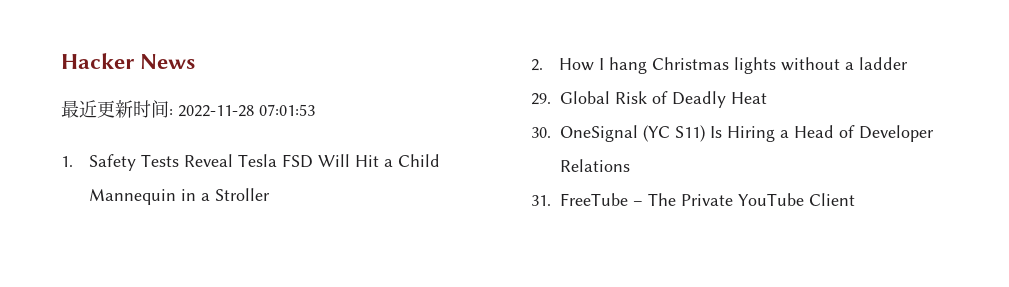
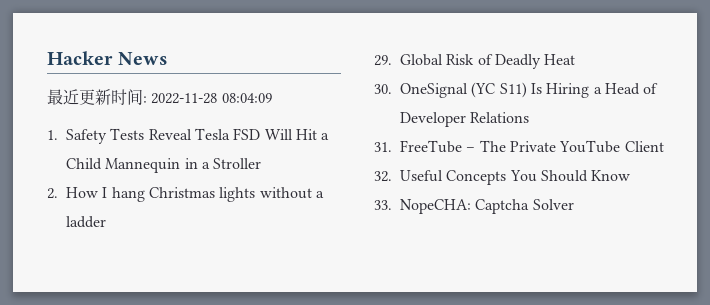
[259,104,315,116] 07:01:53 -> [221,93,272,103] 08:04:09
(855, 199) none -> [374,170,631,185] [374,199,574,214] // 32. Useful Concepts You Should Know // 33. NopeCHA: Captcha Solver

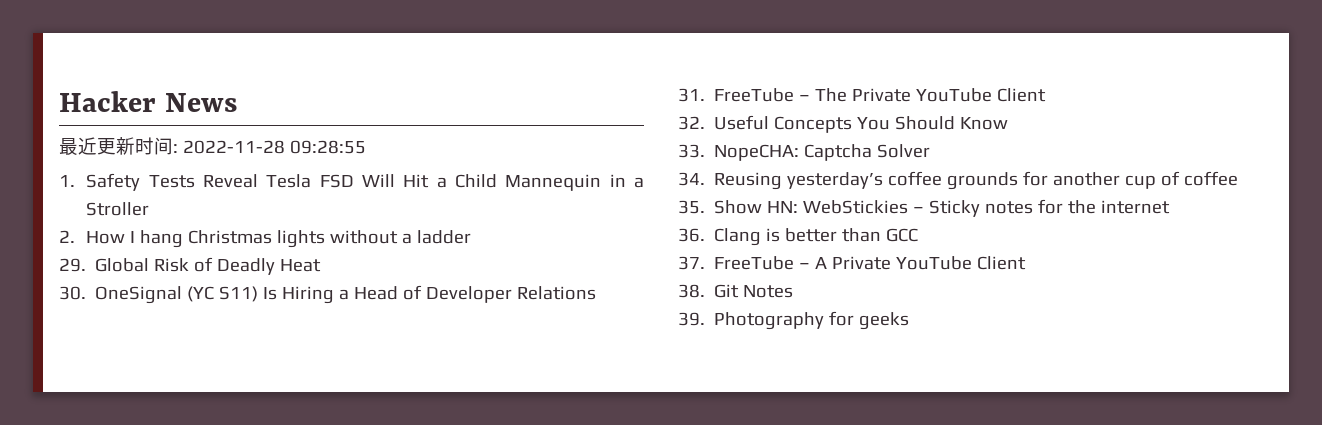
[221,93,272,103] 08:04:09 -> [289,140,366,154] 09:28:55
(574, 204) none -> [678,171,1239,190] [678,199,1171,217] [678,228,919,246] [678,256,1027,270] [678,284,794,298] [678,311,910,330] // 34. Reusing yesterday’s coffee grounds for another cup of coffee // 35. Show HN: WebStickies – Sticky notes for the internet // 36. Clang is better than GCC // 37. FreeTube – A Private YouTube Client // 38. Git Notes // 39. Photography for geeks

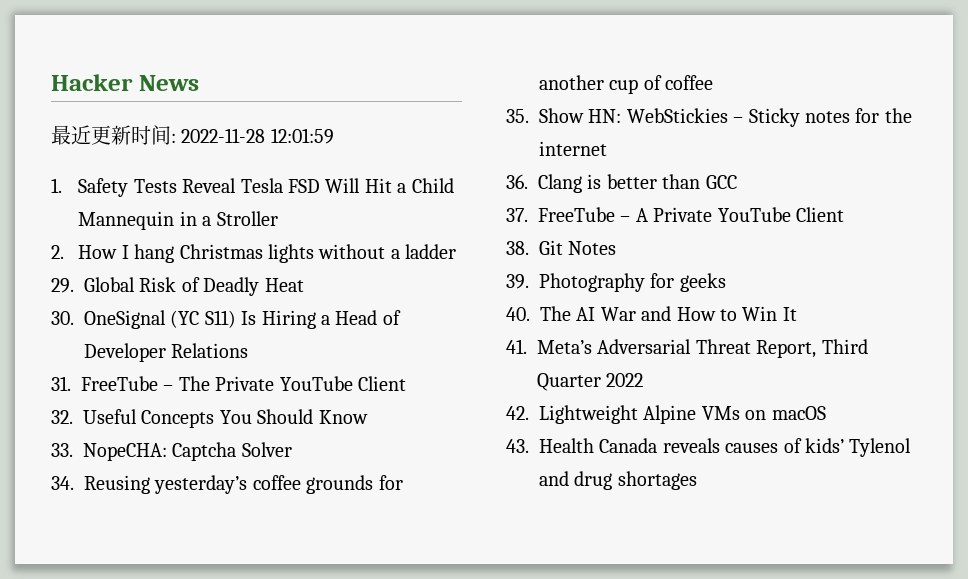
[289,140,366,154] 09:28:55 -> [270,128,334,144] 12:01:59
(910, 321) none -> [506,306,797,321] [506,339,868,358] [537,373,644,391] [506,405,826,424] [506,438,912,457] [539,471,697,490] // 40. The AI War and How to Win It // 41. Meta’s Adversarial Threat Report, Third Quarter 2022 // 42. Lightweight Alpine VMs on macOS // 43. Health Canada reveals causes of kids’ Tylenol and drug shortages

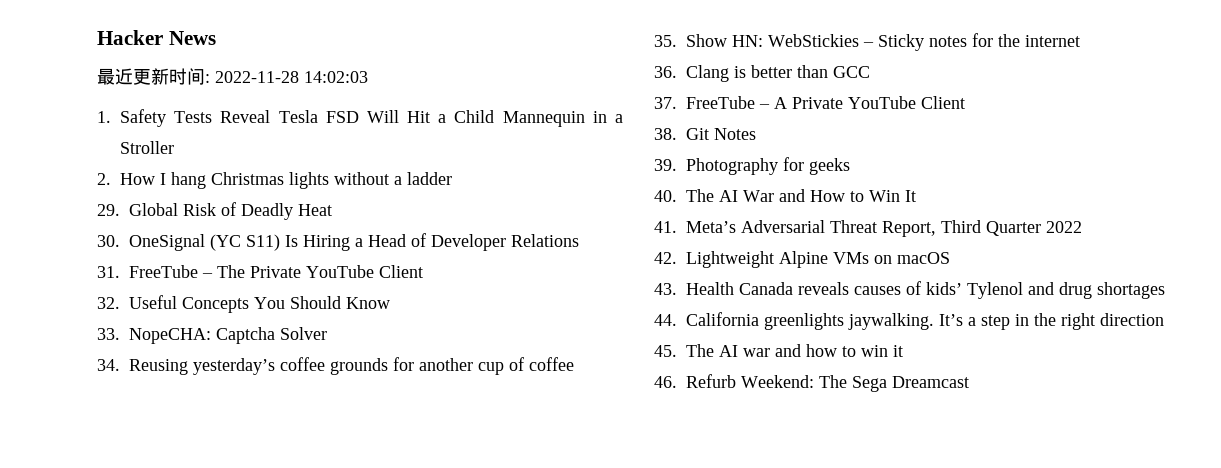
[270,128,334,144] 12:01:59 -> [304,71,368,83] 14:02:03
(697, 480) none -> [654,312,1164,330] [654,344,903,357] [654,374,969,392] // 44. California greenlights jaywalking. It’s a step in the right direction // 45. The AI war and how to win it // 46. Refurb Weekend: The Sega Dreamcast

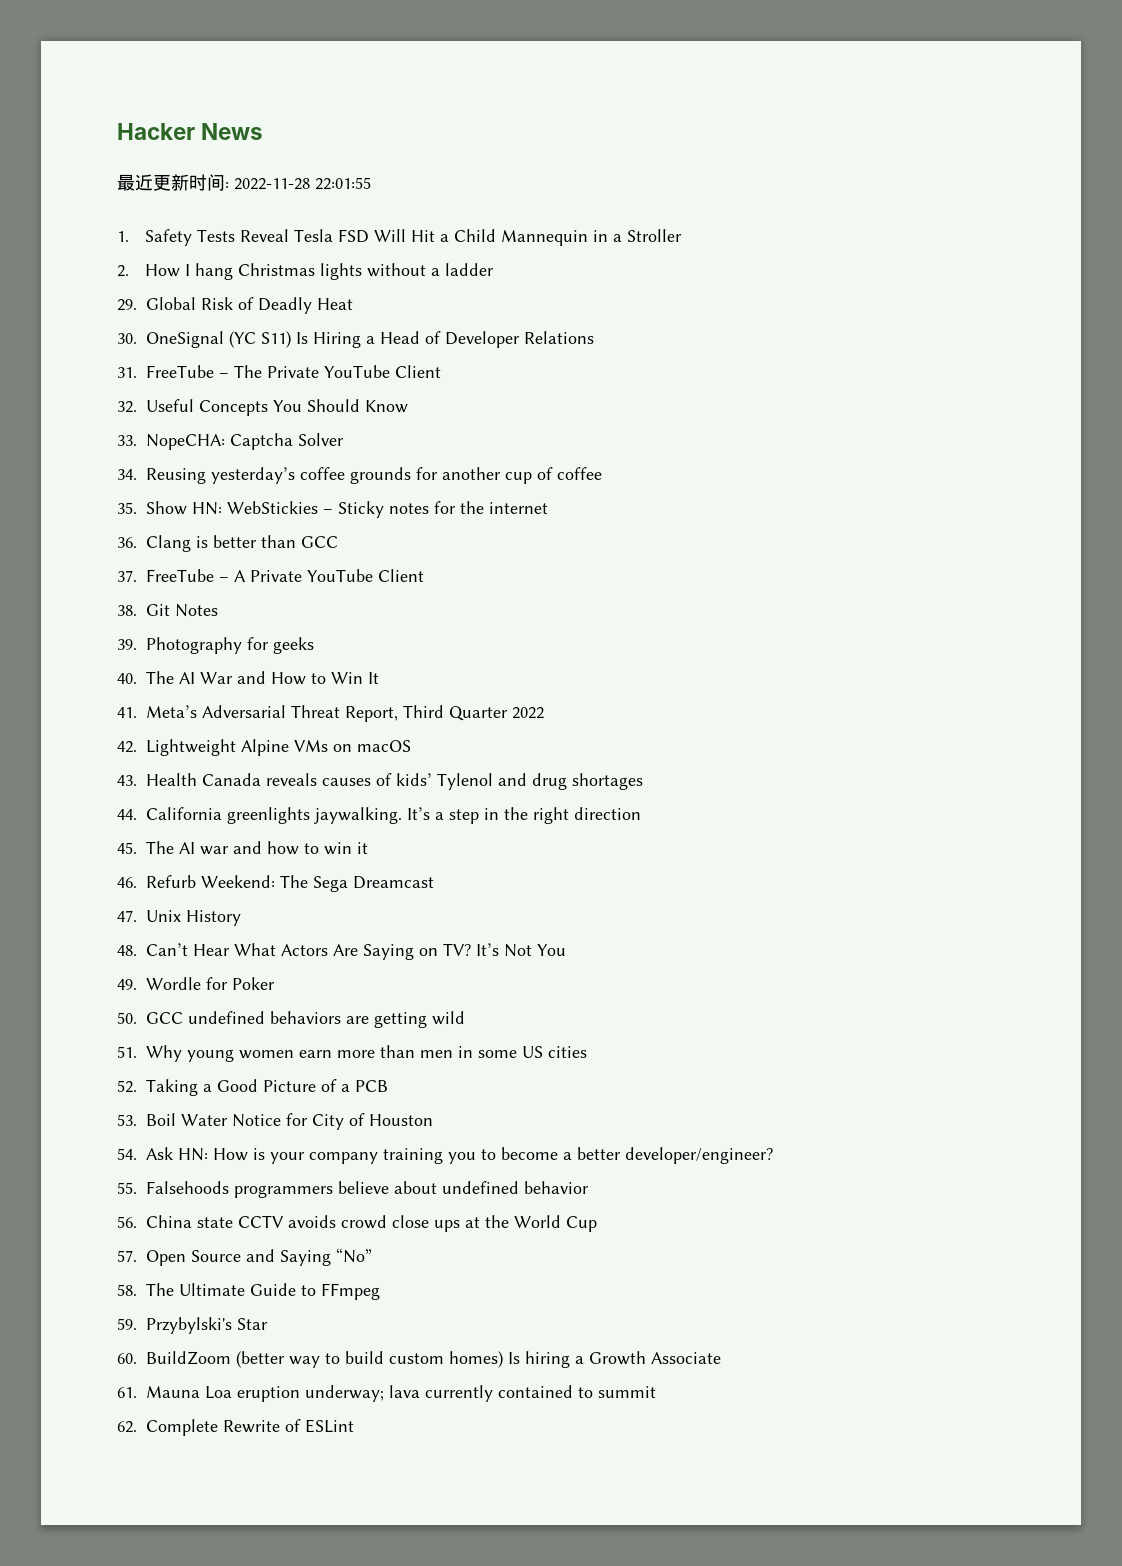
[304,71,368,83] 14:02:03 -> [315,177,371,190] 22:01:55
(969, 382) none -> [117,910,241,926] [117,943,566,960] [117,977,275,990] [117,1011,465,1028] [117,1045,587,1062] [117,1079,388,1096] [117,1113,433,1130] [117,1147,773,1164] [117,1181,589,1198] [117,1215,597,1232] [117,1248,372,1266] [117,1283,380,1300] [117,1317,268,1334] [117,1351,721,1368] [117,1385,656,1402] [117,1419,354,1436] // 47. Unix History // 48. Can’t Hear What Actors Are Saying on TV? It’s Not You // 49. Wordle for Poker // 50. GCC undefined behaviors are getting wild // 51. Why young women earn more than men in some US cities // 52. Taking a Good Picture of a PCB // 53. Boil Water Notice for City of Houston // 54. Ask HN: How is your company training you to become a better developer/engineer? // 55. Falsehoods programmers believe about undefined behavior // 56. China state CCTV avoids crowd close ups at the World Cup // 57. Open Source and Saying “No” // 58. The Ultimate Guide to FFmpeg // 59. Przybylski's Star // 60. BuildZoom (better way to build custom homes) Is hiring a Growth Associate // 61. Mauna Loa eruption underway; lava currently contained to summit // 62. Complete Rewrite of ESLint

